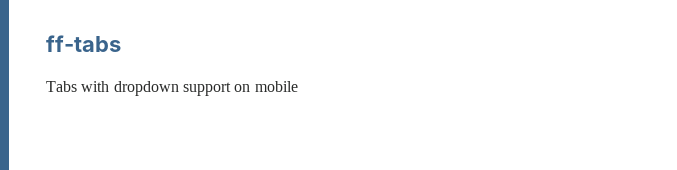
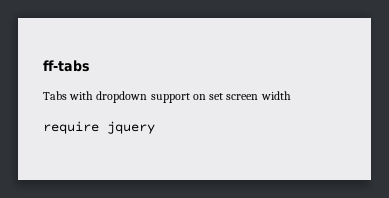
[254,81,298,92] mobile -> [209,91,291,100] [43,121,155,134] set screen width // require jquery

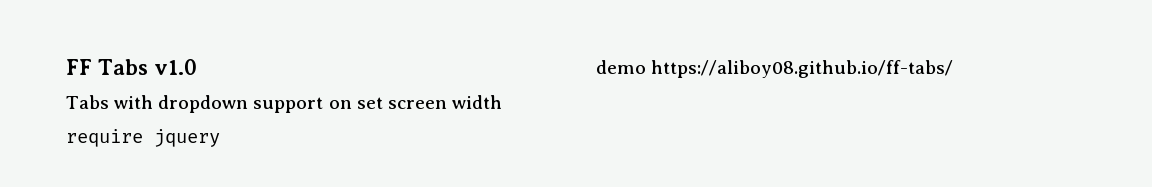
[43,60,90,72] ff-tabs -> [66,59,197,75] FF Tabs v1.0
(155, 127) none -> [596,60,954,78] // demo https://aliboy08.github.io/ff-tabs/

